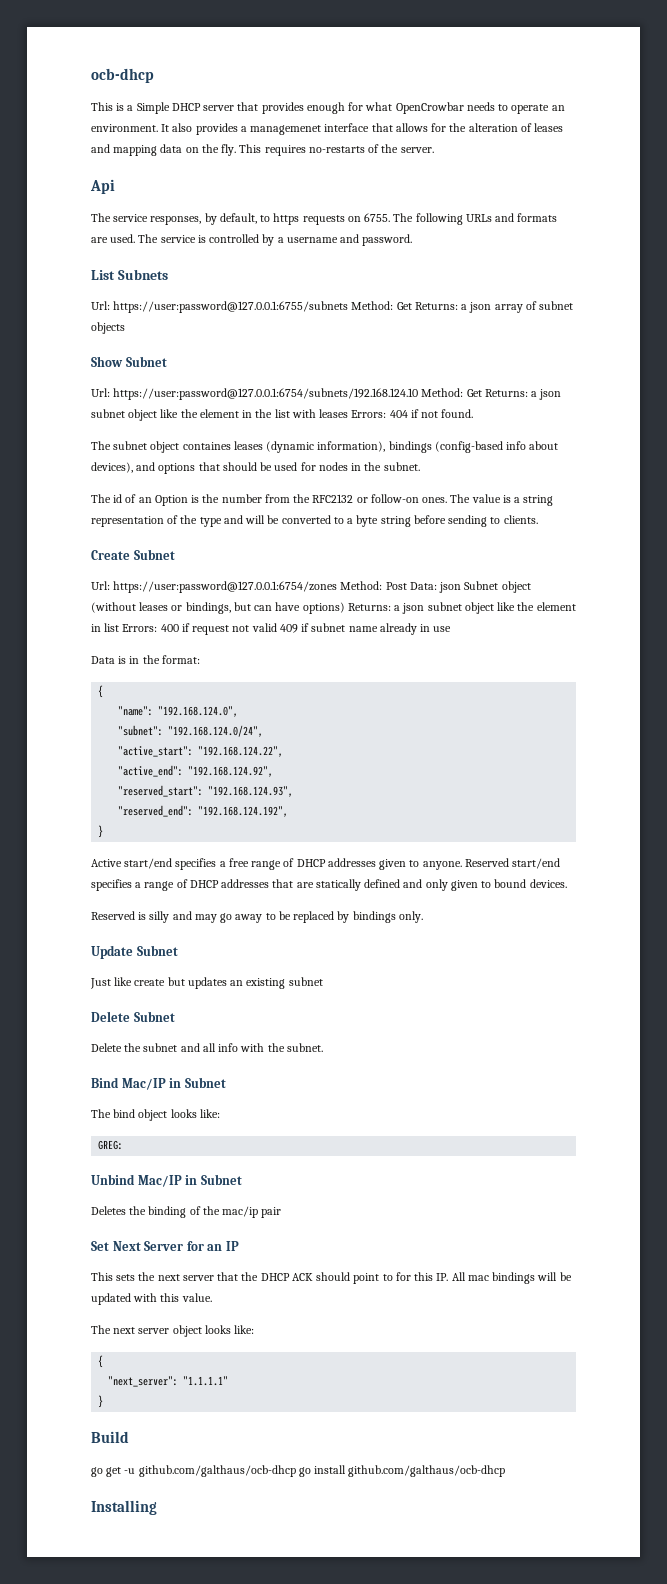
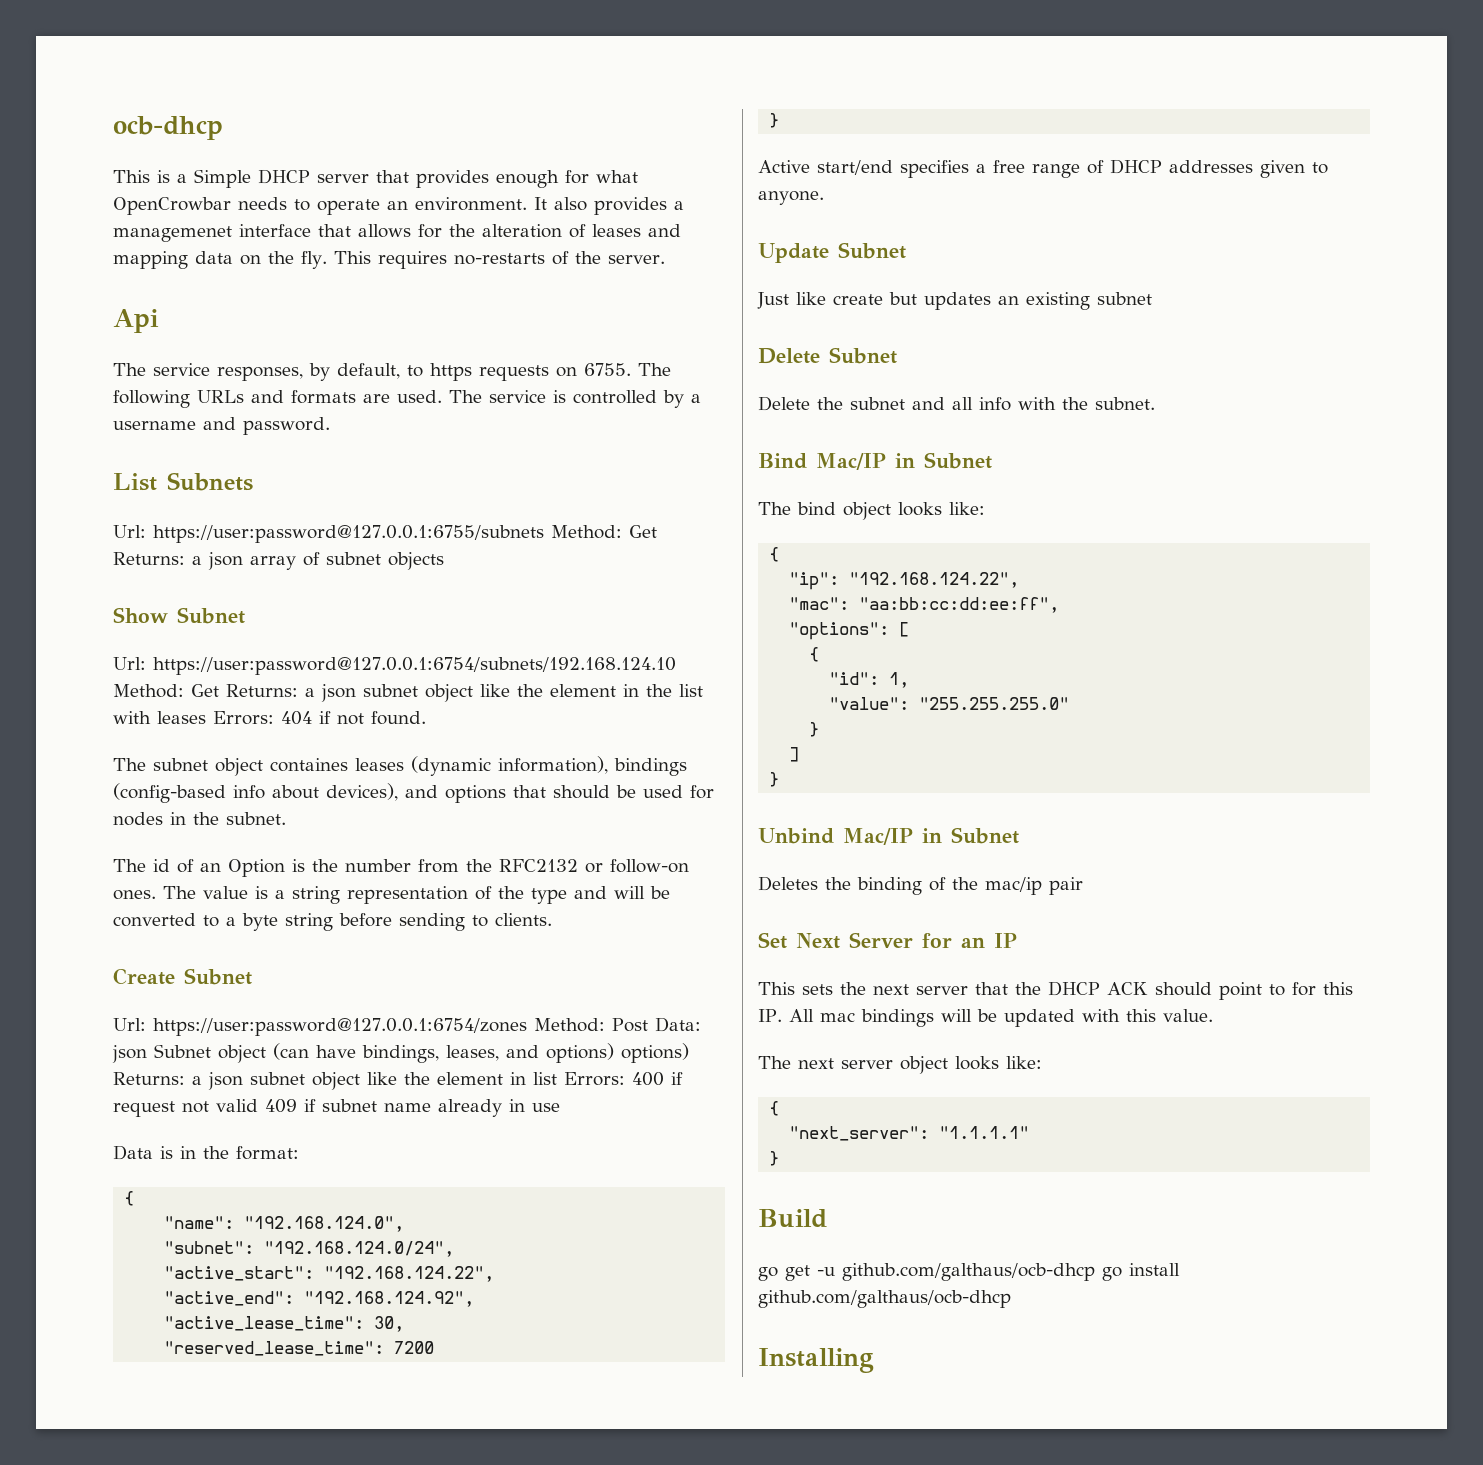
[91,602,301,614] (without leases or bindings, but can have -> [273,1043,614,1063] (can have bindings, leases, and options)
[118,785,294,797] [118,805,289,817] "reserved_start": "192.168.124.93", // "reserved_end": "192.168.124.192", -> [164,1316,405,1332] [164,1341,435,1356] "active_lease_time": 30, // "reserved_lease_time": 7200
[464,858,561,869] [91,879,567,891] [91,911,423,923] Reserved start/end specifies a range of DHCP addresses that are statically defined and only given to bound devices. // Reserved is silly and may go away to be replaced by bindings only. -> (824, 198) none
[98,1140,124,1150] GREG: -> [769,547,780,562] [789,572,1020,590] [789,597,1060,613] [789,622,910,640] [809,647,820,662] [829,672,910,688] [829,697,1070,710] [809,722,820,737] [789,747,800,762] [769,772,780,787] { // "ip": "192.168.124.22", // "mac": "aa:bb:cc:dd:ee:ff", // "options": [ // { // "id": 1, // "value": "255.255.255.0" // } // ] // }

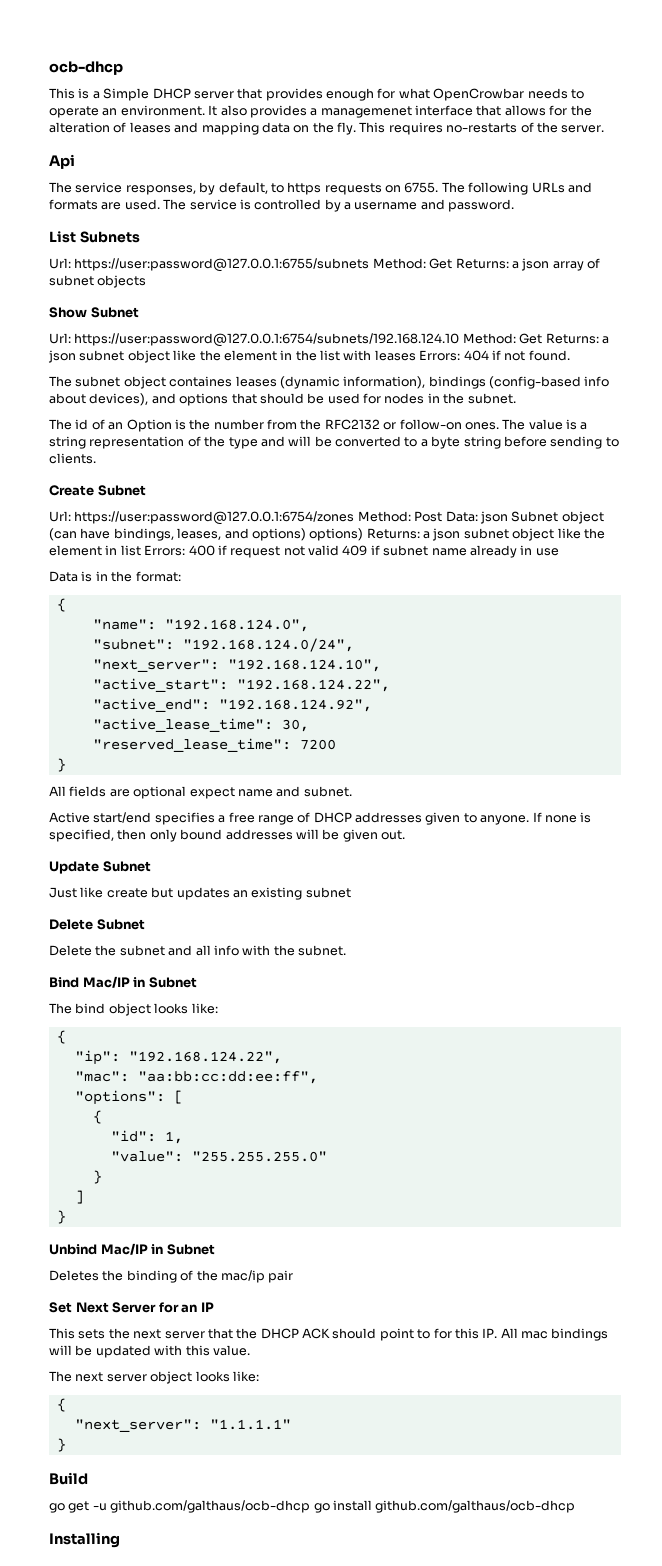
(455, 1249) none -> [92,659,381,672] // "next_server": "192.168.124.10",
(780, 120) none -> [49,786,352,799] // All fields are optional expect name and subnet.
(824, 198) none -> [532,812,592,823] [49,829,405,842] If none is specified, then only bound addresses will be given out.

